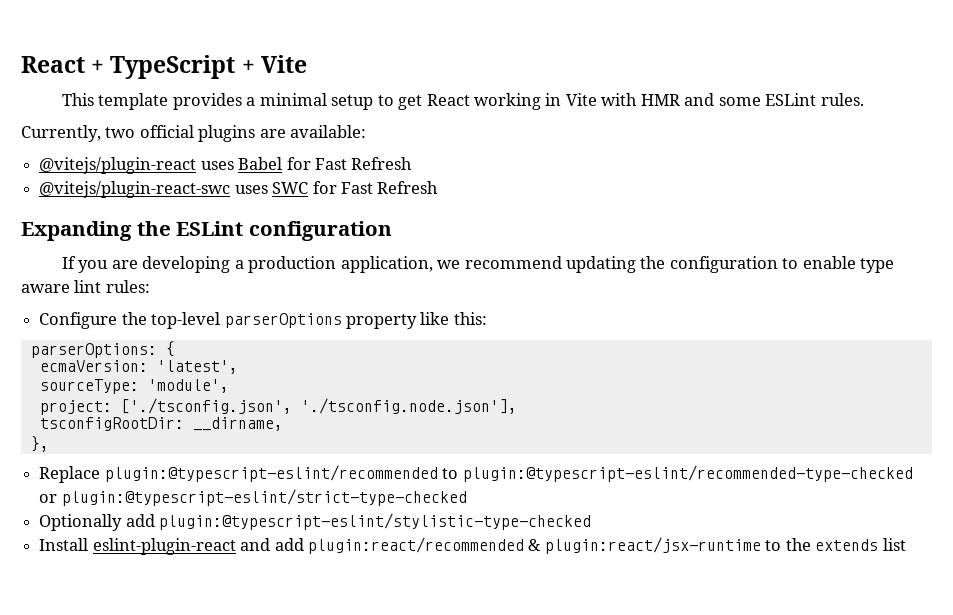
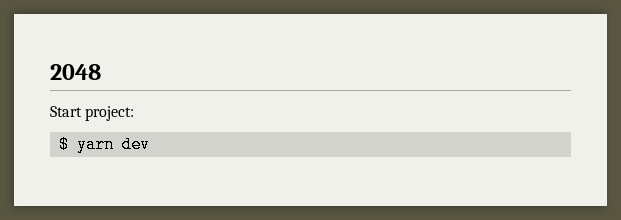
[21,55,307,79] [61,93,864,110] [21,125,367,142] [39,157,413,174] [39,181,439,198] [21,221,392,241] [61,256,895,273] [21,280,150,293] [39,312,487,329] [30,341,175,358] [39,360,238,374] [39,379,229,394] [39,398,517,415] [39,417,283,431] [30,436,49,452] [39,465,913,483] [39,489,467,506] [39,513,592,531] [39,537,906,555] React + TypeScript + Vite // This template provides a minimal setup to get React working in Vite with HMR and some ESLint rules. // Currently, two official plugins are available: // @vitejs/plugin-react uses Babel for Fast Refresh // @vitejs/plugin-react-swc uses SWC for Fast Refresh // Expanding the ESLint configuration // If you are developing a production application, we recommend updating the configuration to enable type aware lint rules: // Configure the top-level parserOptions property like this: // parserOptions: { // ecmaVersion: 'latest', // sourceType: 'module', // project: ['./tsconfig.json', './tsconfig.node.json'], // tsconfigRootDir: __dirname, // }, // Replace plugin:@typescript-eslint/recommended to plugin:@typescript-eslint/recommended-type-checked or plugin:@typescript-eslint/strict-type-checked // Optionally add plugin:@typescript-eslint/stylistic-type-checked // Install eslint-plugin-react and add plugin:react/recommended & plugin:react/jsx-runtime to the extends list -> [50,64,101,80] [50,106,135,121] [59,136,151,153] 2048 // Start project: // $ yarn dev

